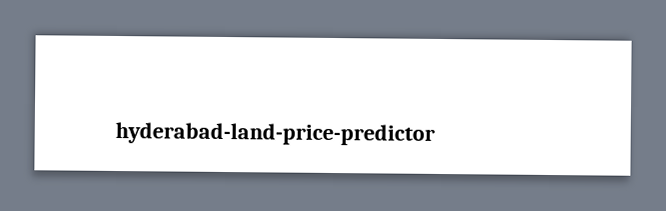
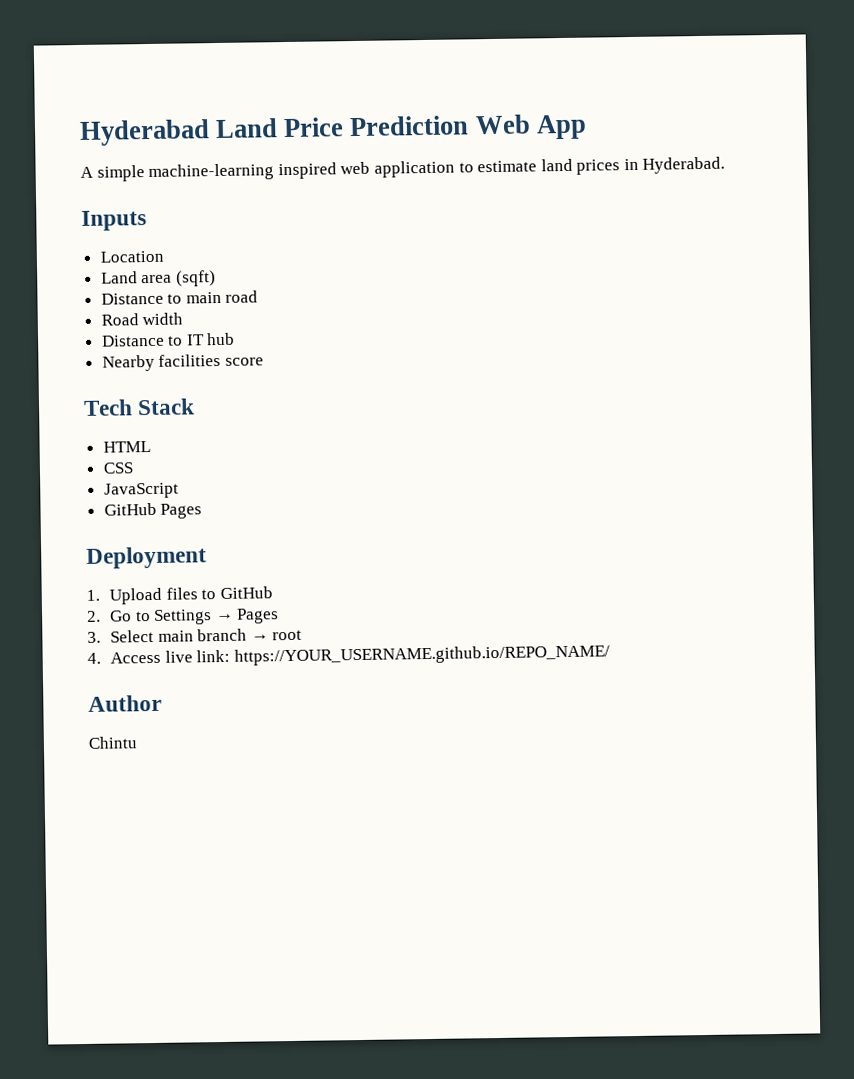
[115,121,435,146] hyderabad-land-price-predictor -> [79,114,587,146] [80,156,726,182] [81,210,147,231] [99,250,164,263] [100,270,216,287] [100,290,259,305] [100,312,184,326] [101,332,236,347] [101,353,264,372] [83,398,196,416] [102,440,151,453] [102,462,134,474] [103,482,179,499] [103,502,203,519] [86,546,207,569] [86,586,273,605] [86,608,280,625] [87,628,303,643] [87,644,610,666] [88,694,162,712] [88,736,137,749] Hyderabad Land Price Prediction Web App // A simple machine-learning inspired web application to estimate land prices in Hyderabad. // Inputs // Location // Land area (sqft) // Distance to main road // Road width // Distance to IT hub // Nearby facilities score // Tech Stack // HTML // CSS // JavaScript // GitHub Pages // Deployment // 1. Upload files to GitHub // 2. Go to Settings → Pages // 3. Select main branch → root // 4. Access live link: https://YOUR_USERNAME.github.io/REPO_NAME/ // Author // Chintu

